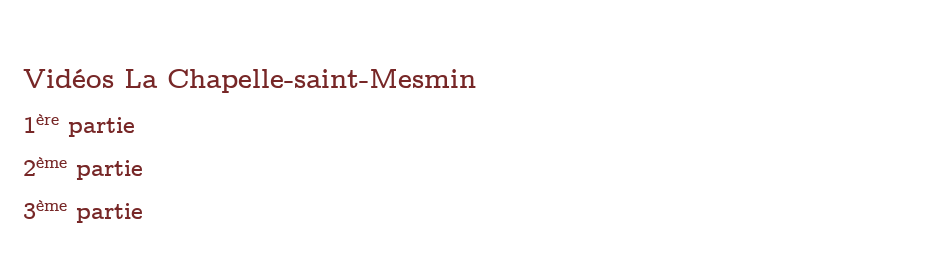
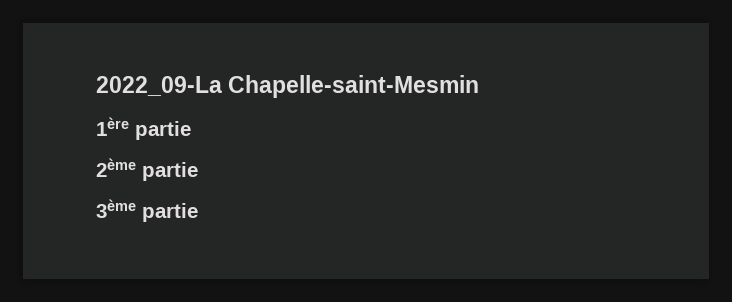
[23,69,158,88] Vidéos La -> [96,76,222,96] 2022_09-La

